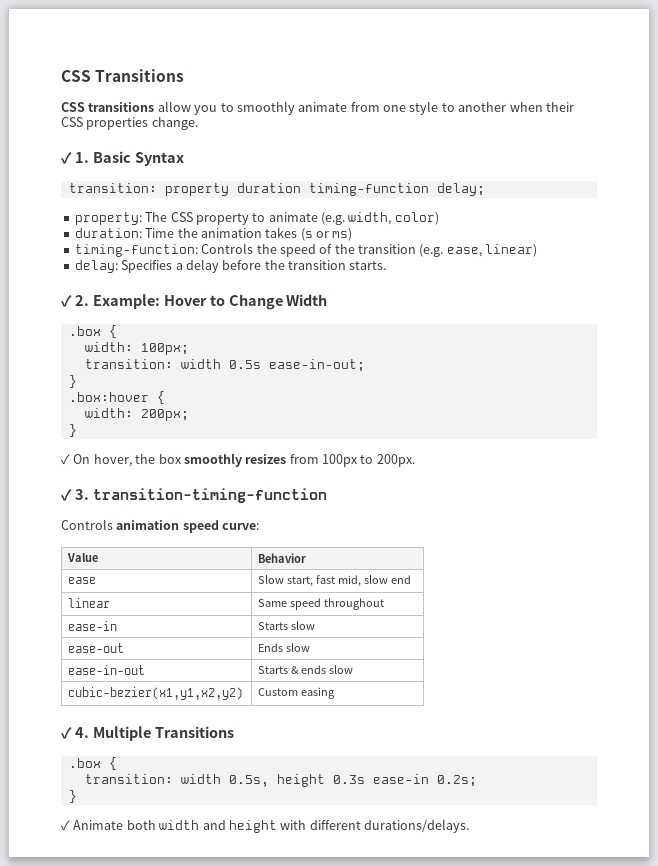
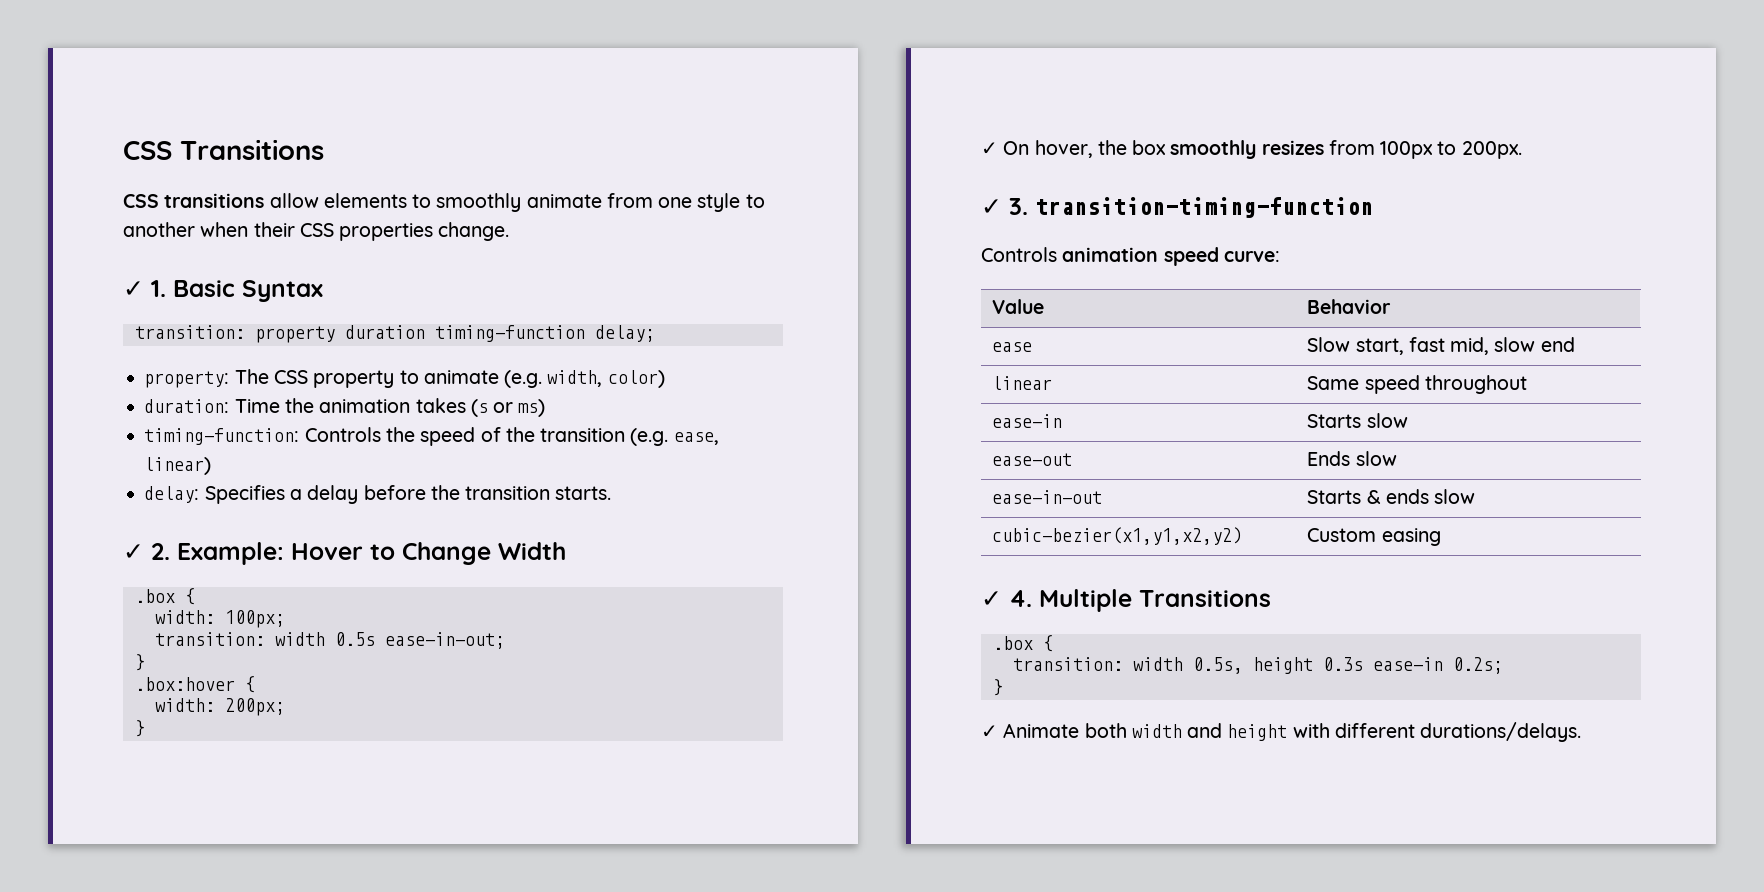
[194,105,218,115] you -> [323,193,407,208] elements

